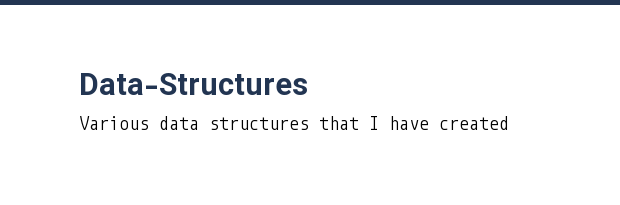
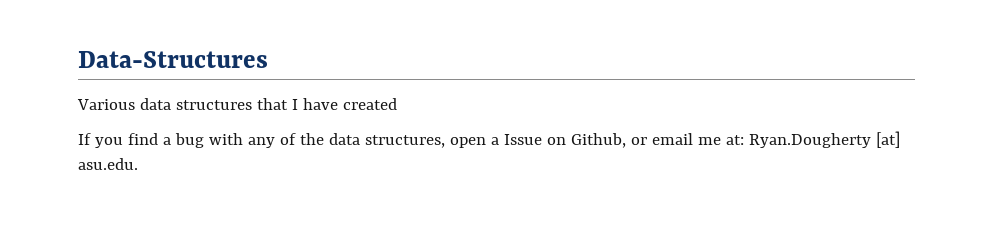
(509, 123) none -> [78,131,900,148] [78,158,138,170] // If you find a bug with any of the data structures, open a Issue on Github, or email me at: Ryan.Dougherty [at] asu.edu.

